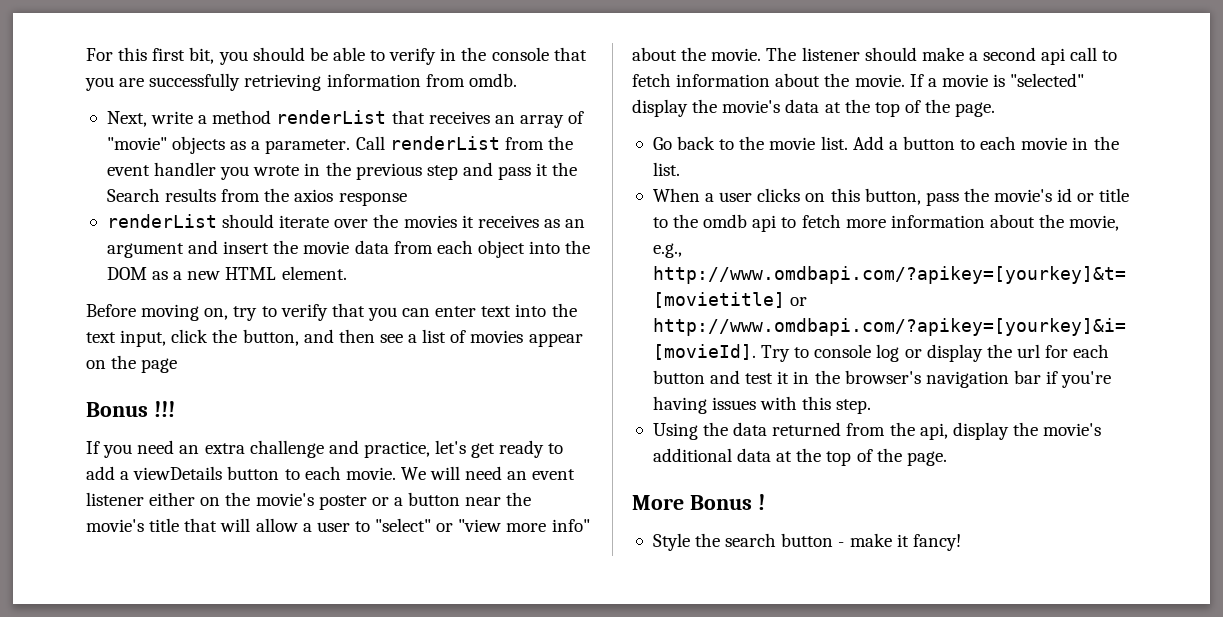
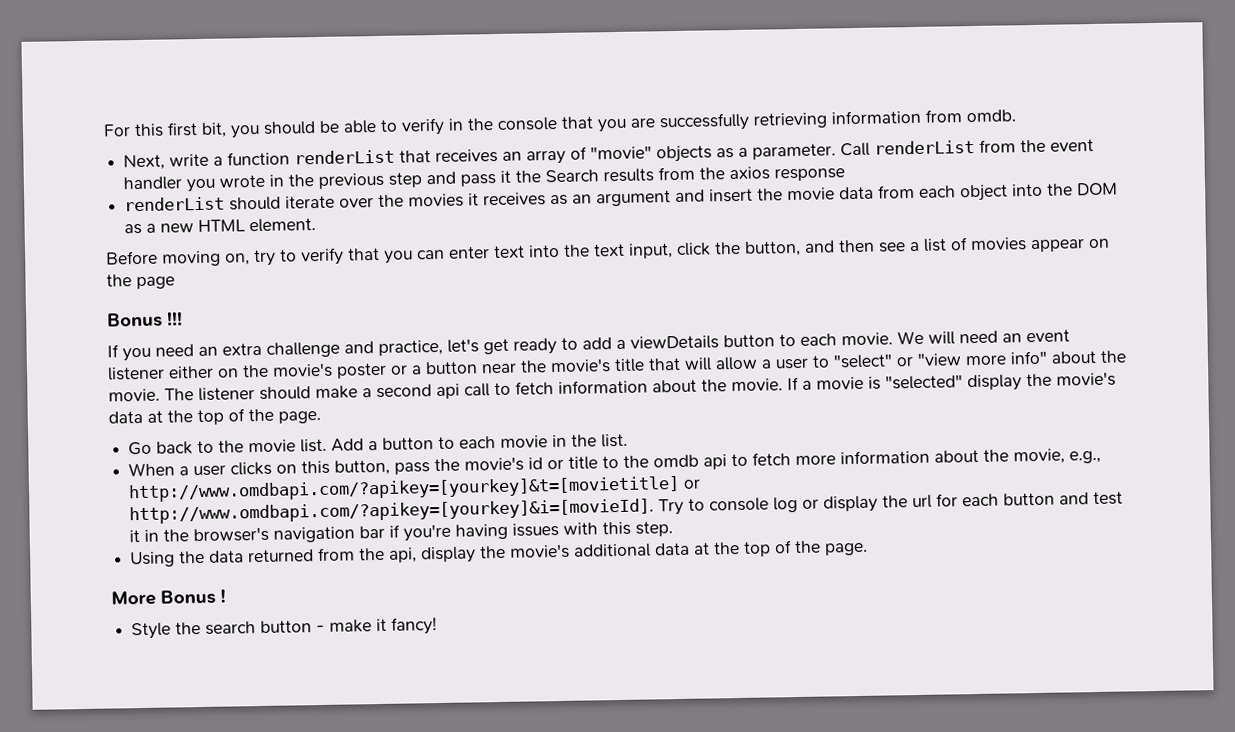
[212,110,272,124] method -> [227,151,291,166] function

